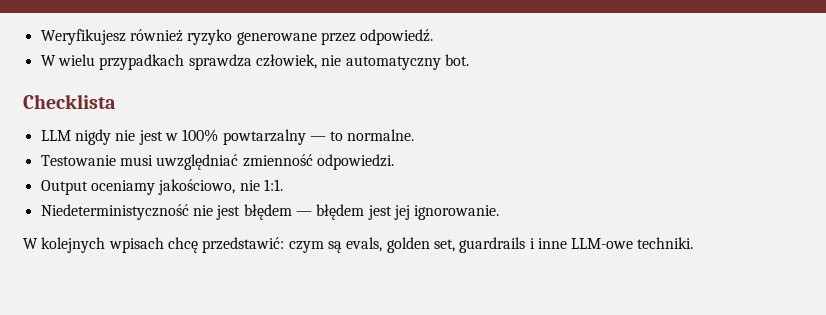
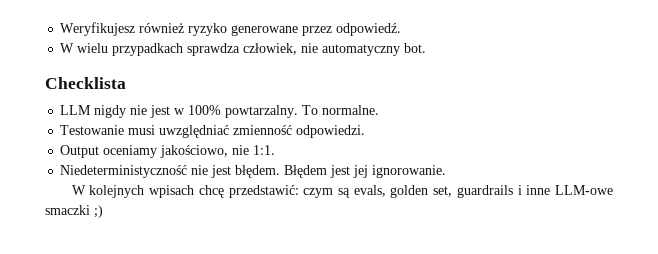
[222,129,344,145] powtarzalny — to -> [225,105,319,118] powtarzalny. To
[243,204,365,220] błędem — błędem -> [235,165,328,178] błędem. Błędem
[637,237,694,249] techniki. -> [45,205,103,218] smaczki ;)

